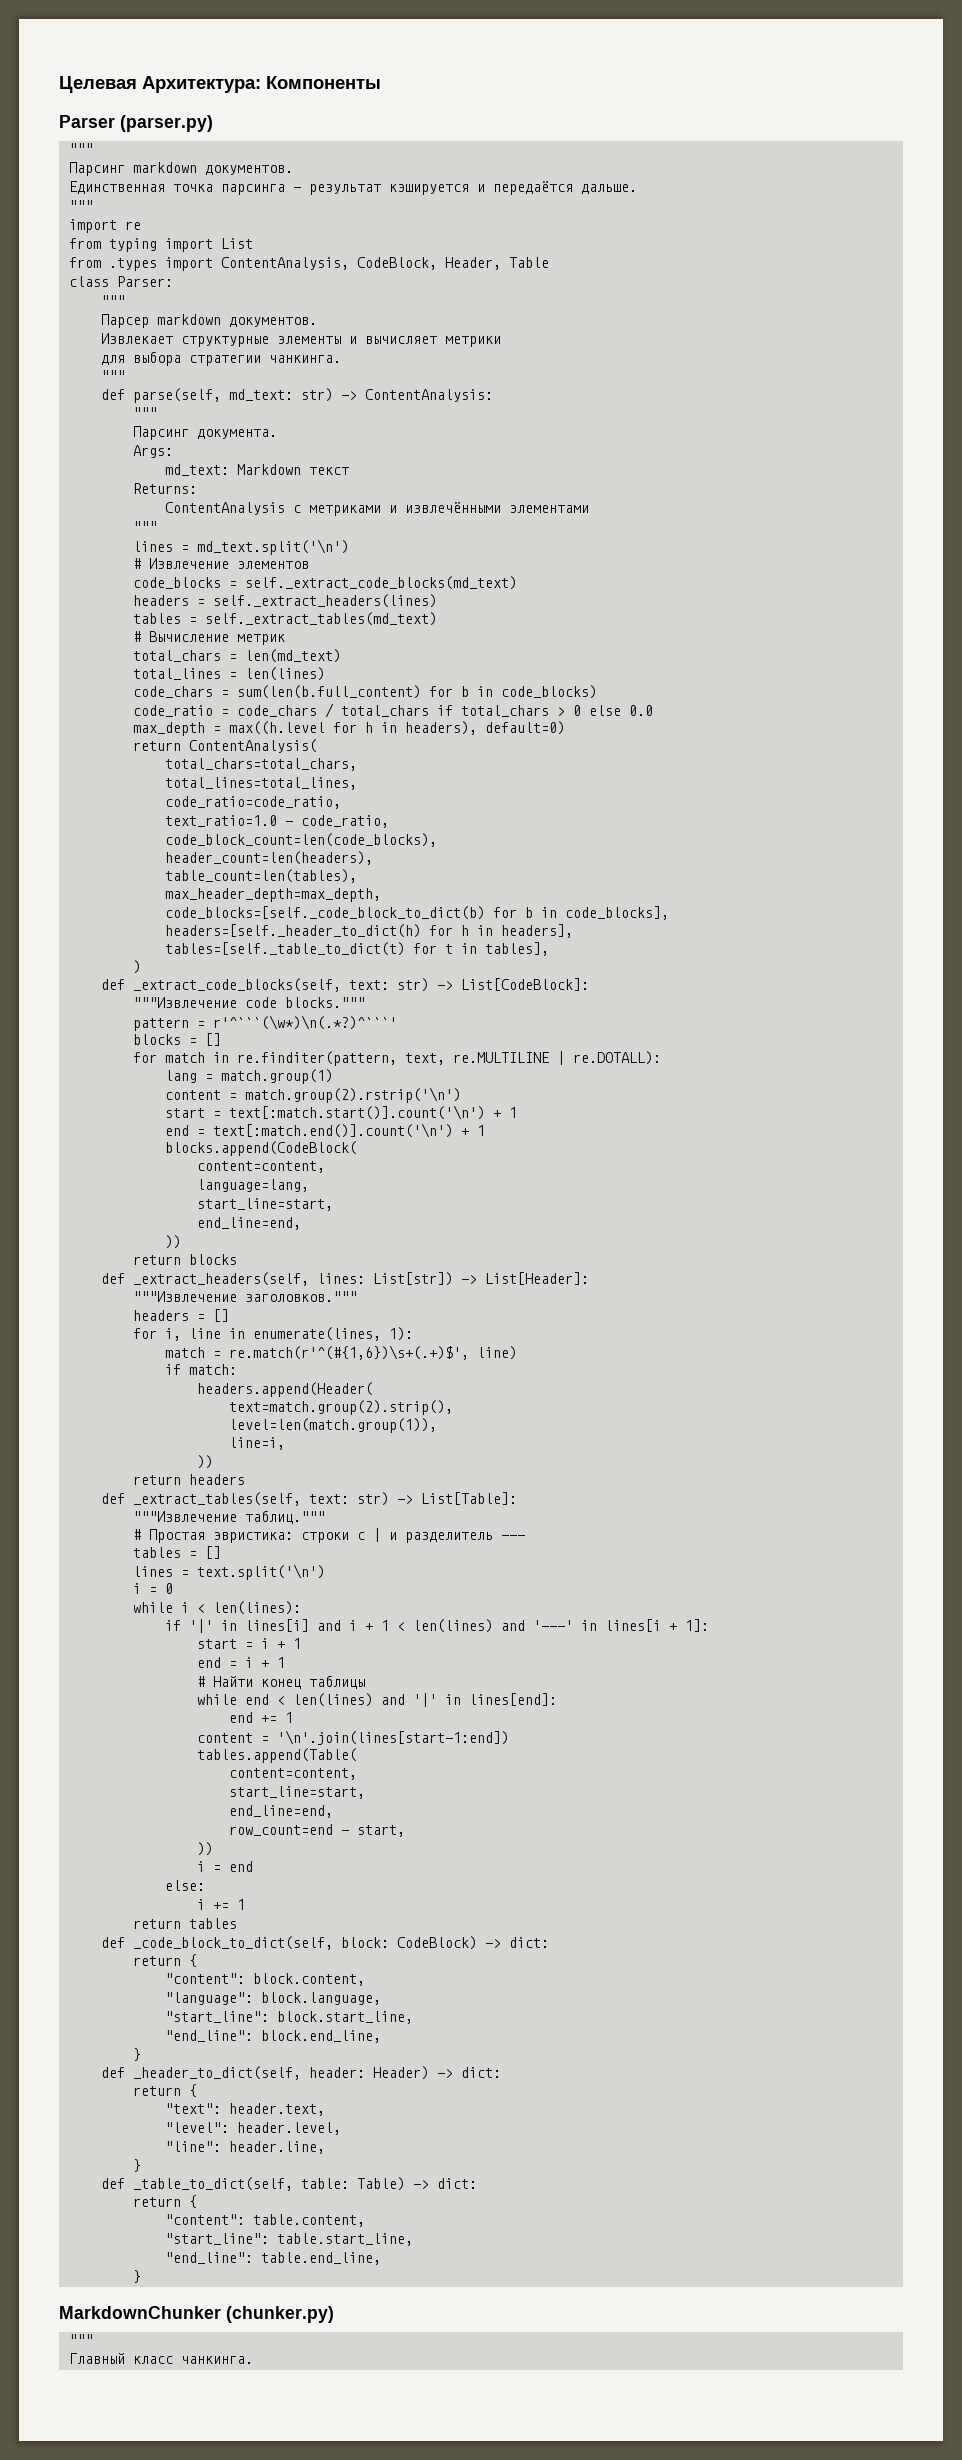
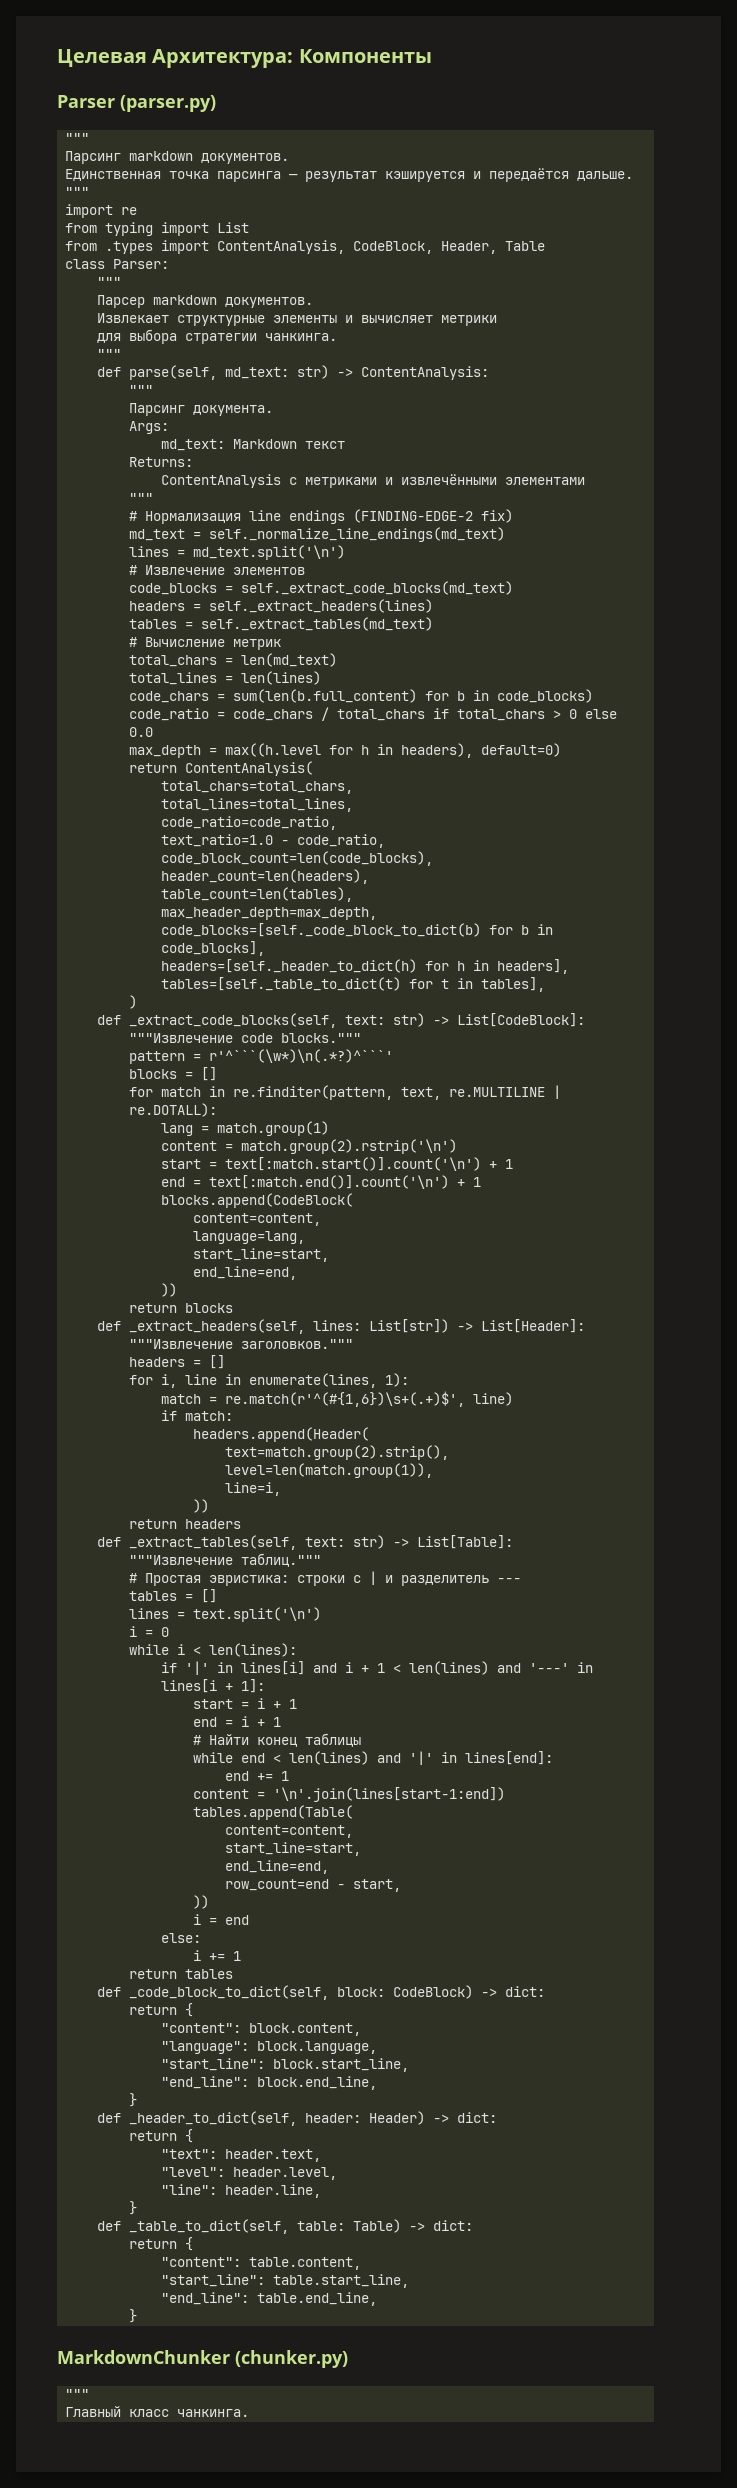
(157, 526) none -> [129,509,514,524] [129,527,506,542] // # Нормализация line endings (FINDING-EDGE-2 fix) // md_text = self._normalize_line_endings(md_text)

